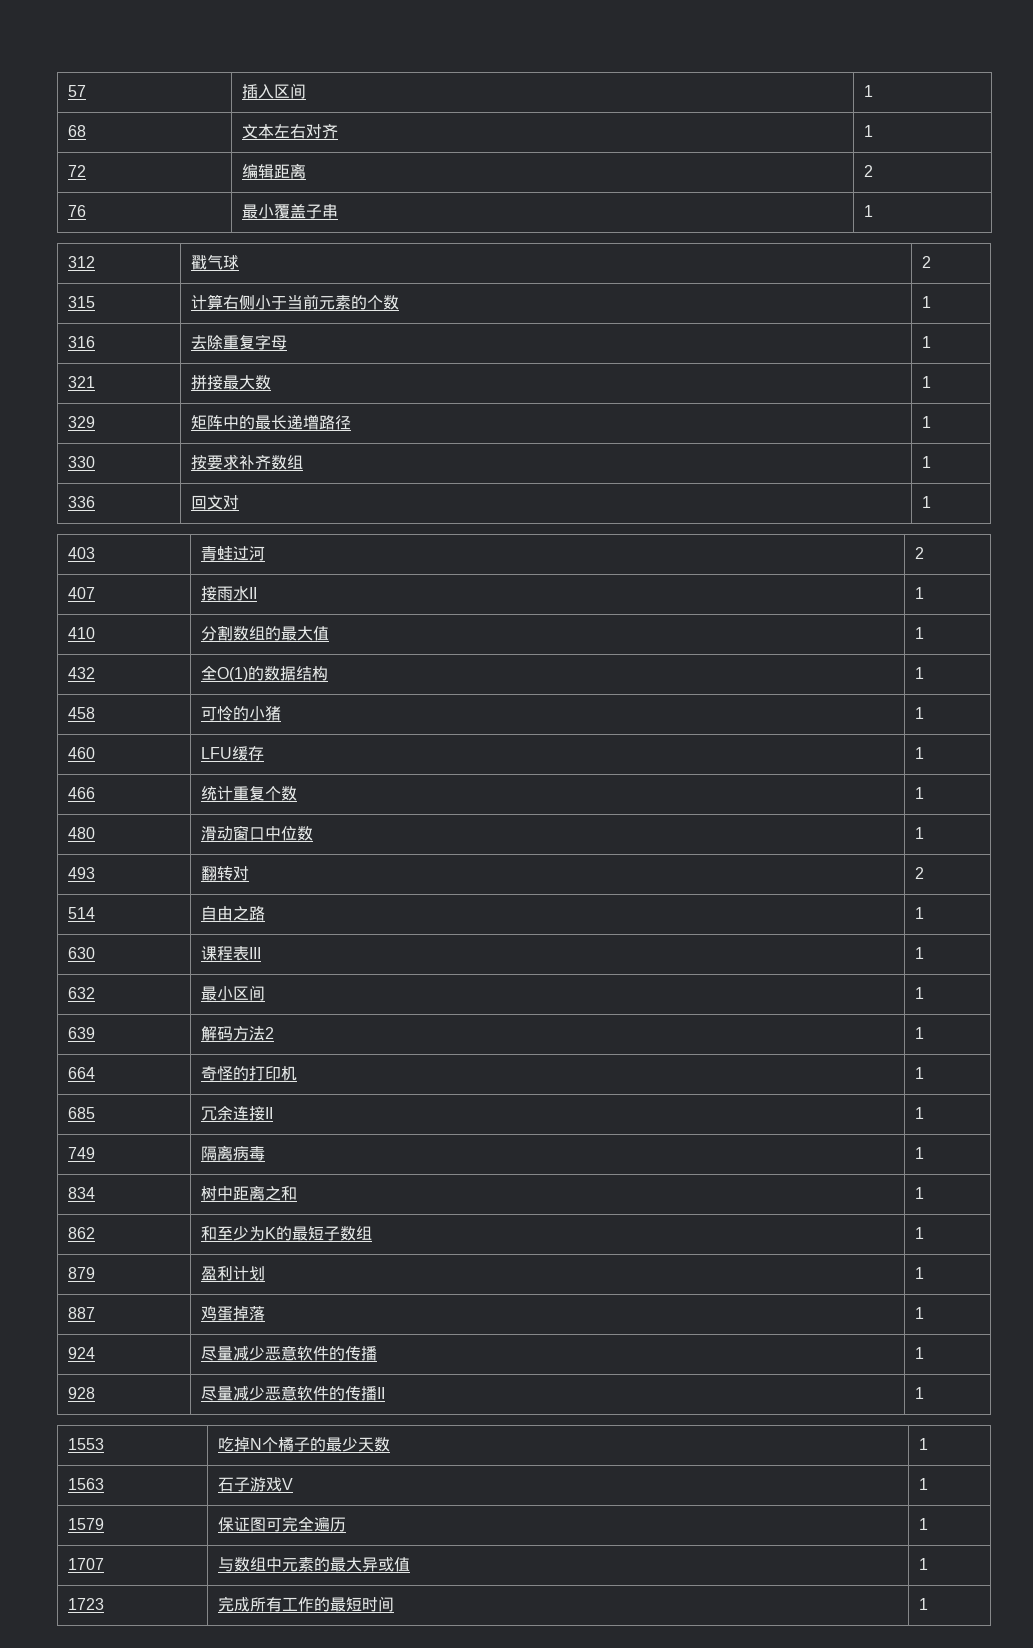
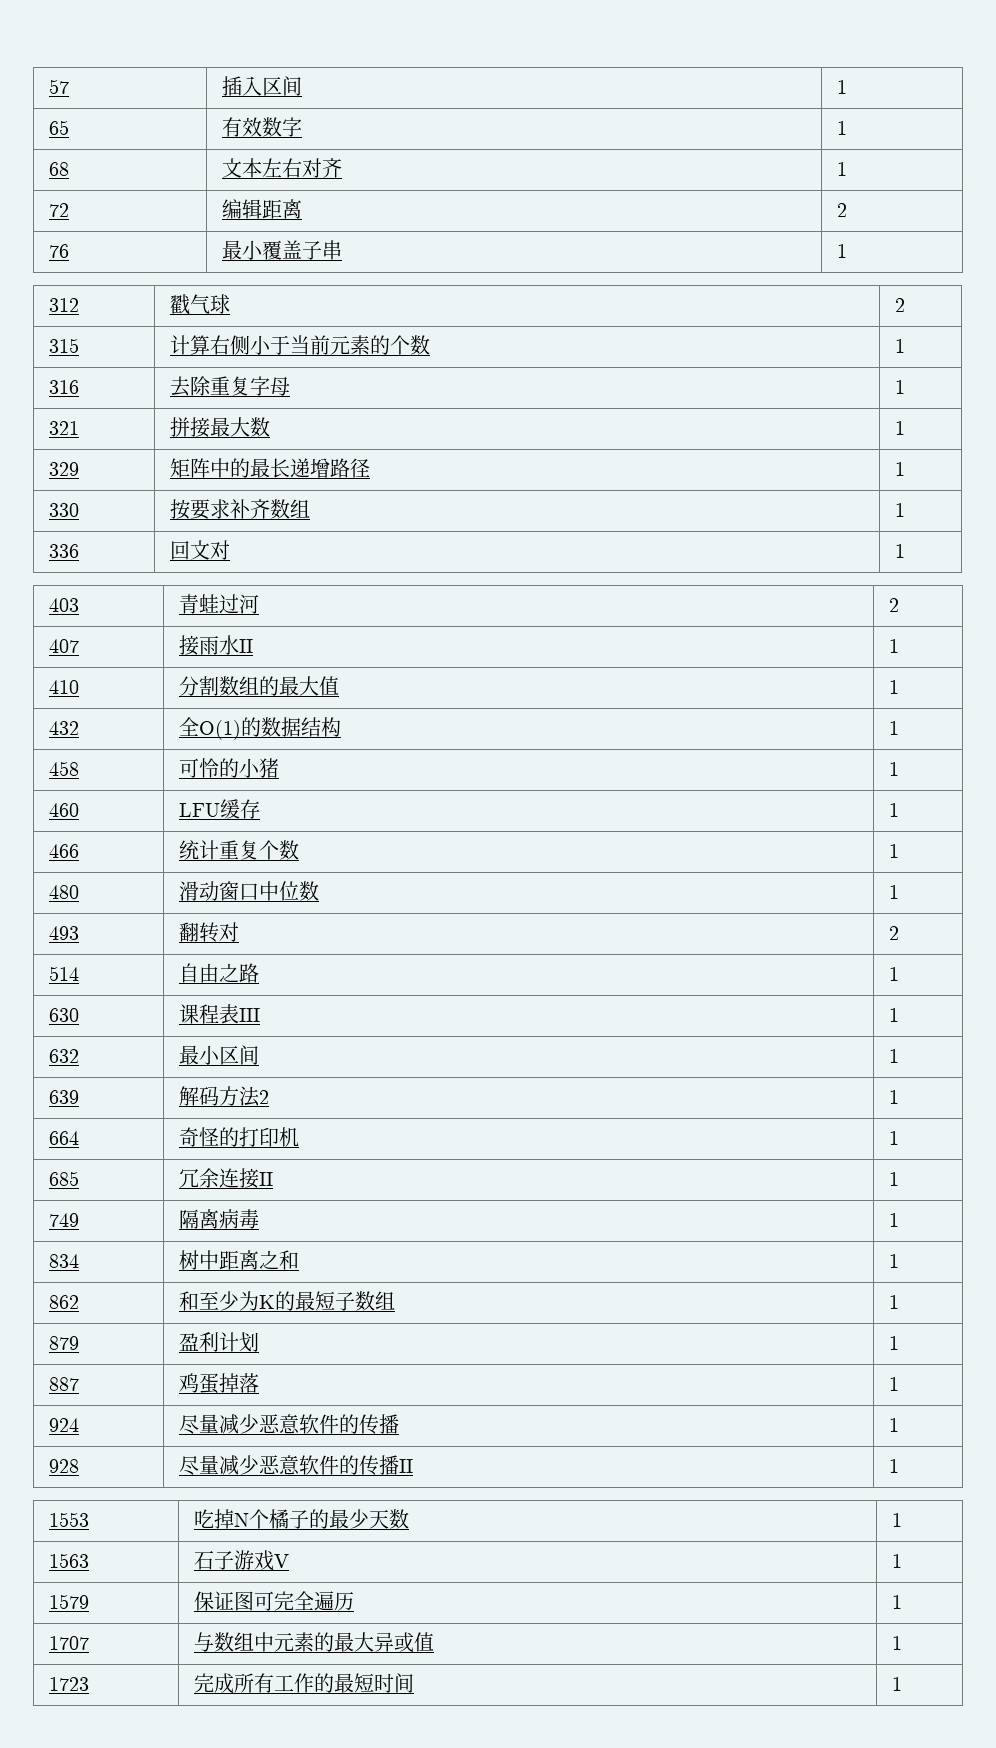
(874, 91) none -> [48,120,69,135] [221,117,302,137] [836,121,847,135] // 65 | 有效数字 | 1

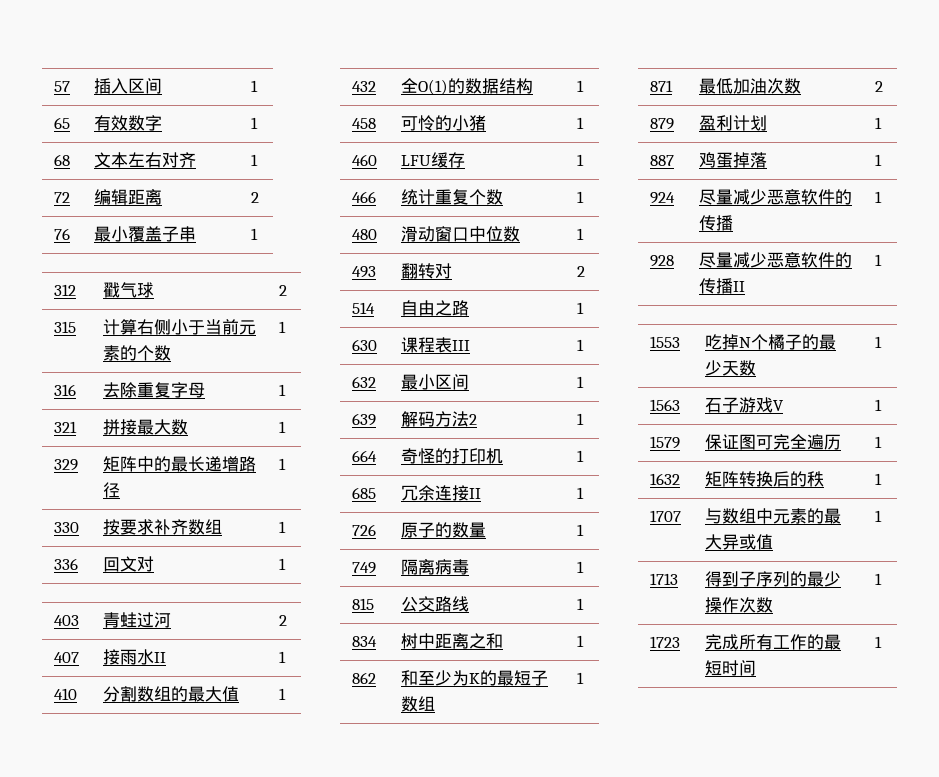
(899, 1179) none -> [351,524,376,536] [400,522,486,538] [576,524,584,536] // 726 | 原子的数量 | 1
(899, 1220) none -> [351,598,374,610] [400,596,469,612] [576,598,584,610] // 815 | 公交路线 | 1
(899, 1302) none -> [649,80,673,92] [698,78,801,94] [874,81,883,92] // 871 | 最低加油次数 | 2
(902, 1602) none -> [649,473,680,485] [704,471,824,487] [874,473,882,485] // 1632 | 矩阵转换后的秩 | 1
(902, 1643) none -> [649,573,678,585] [704,571,841,587] [704,597,773,613] [874,573,882,585] // 1713 | 得到子序列的最少操作次数 | 1

